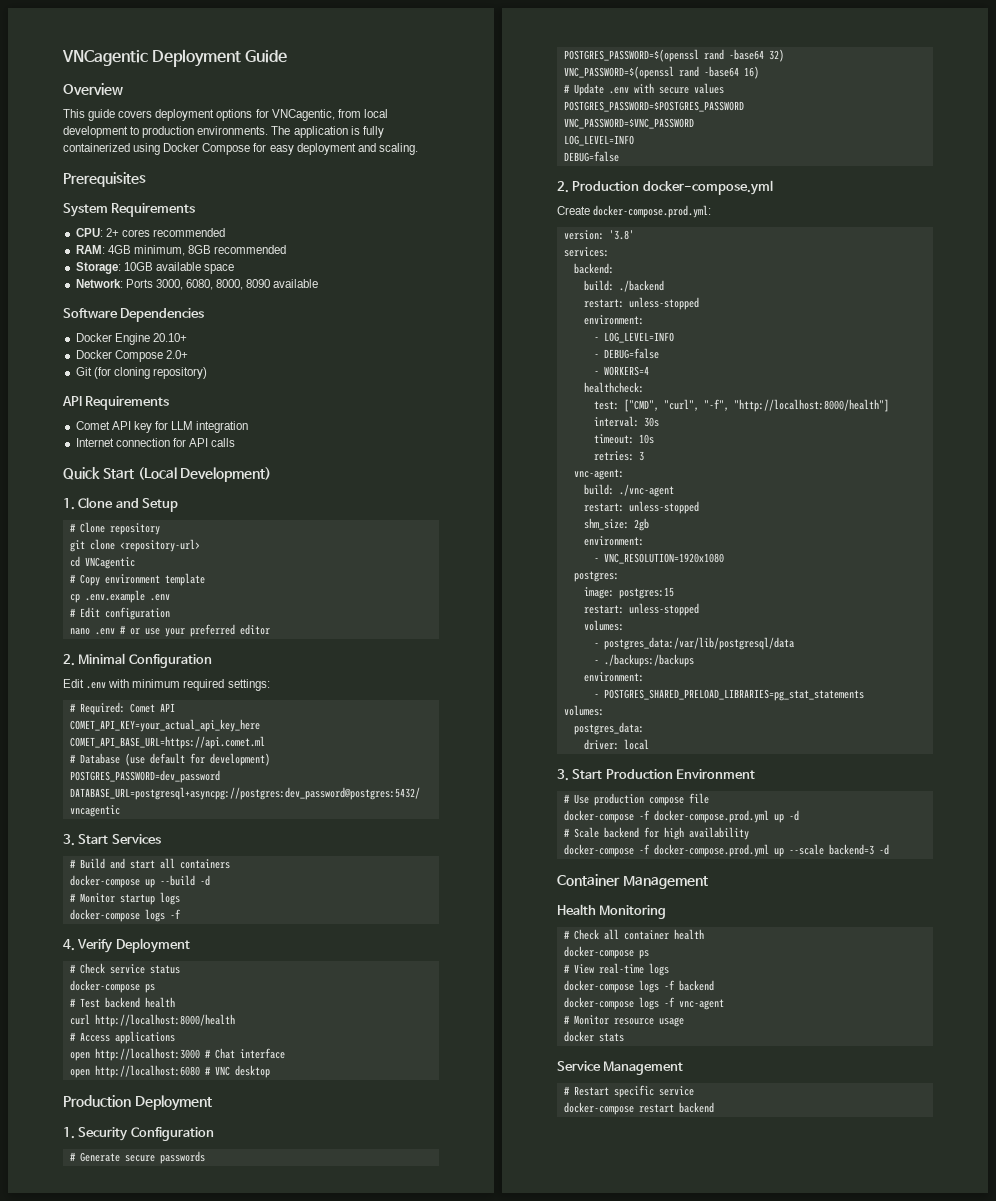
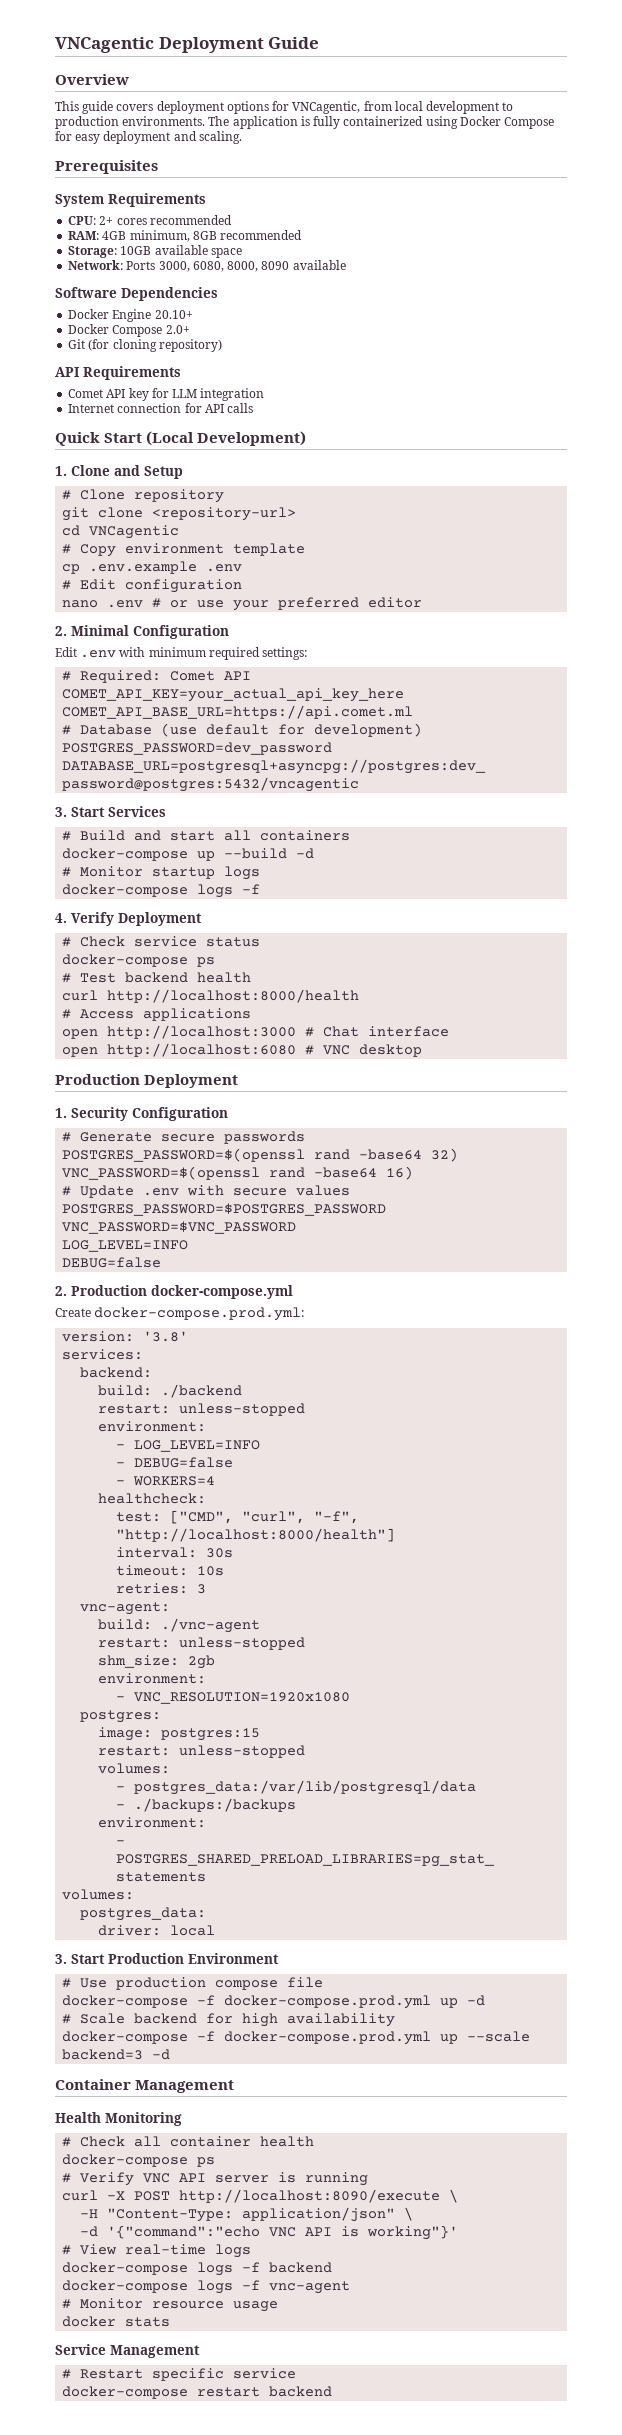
(649, 954) none -> [62,2172,369,2186] [62,2189,459,2203] [80,2207,414,2222] [80,2225,459,2240] // # Verify VNC API server is running // curl -X POST http://localhost:8090/execute \ // -H "Content-Type: application/json" \ // -d '{"command":"echo VNC API is working"}'

